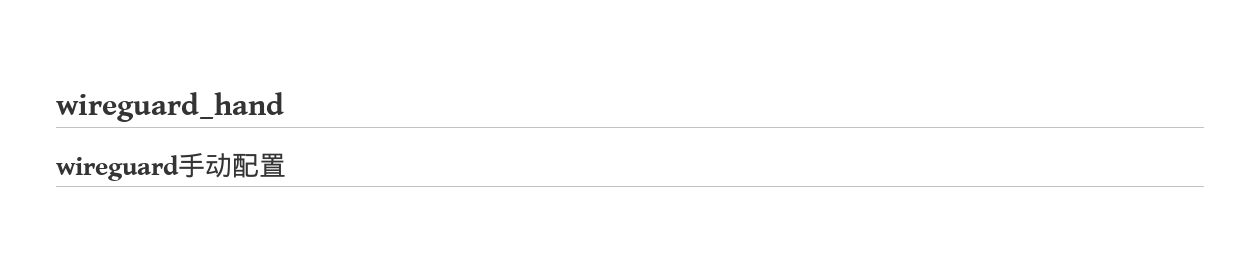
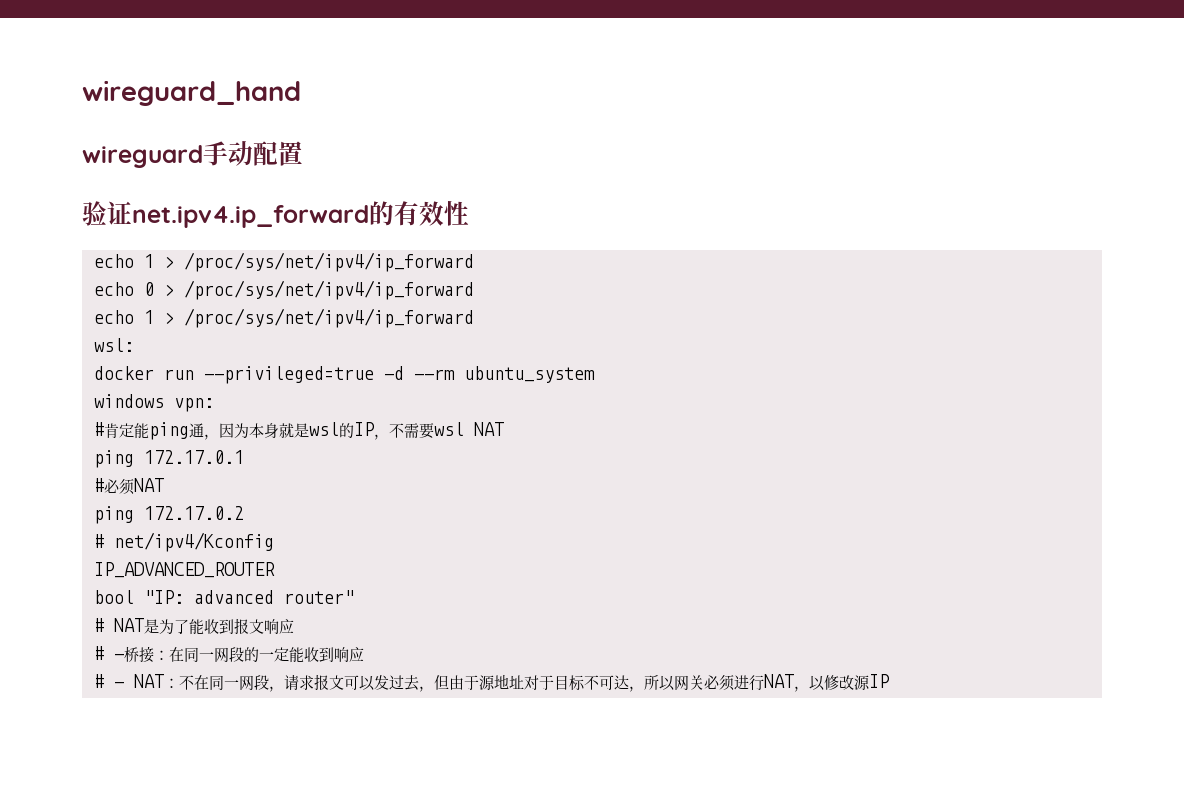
(286, 165) none -> [82,201,469,228] [94,252,475,272] [94,280,475,300] [94,308,475,328] [94,338,135,352] [94,366,596,384] [94,394,215,412] [94,422,505,440] [94,450,245,468] [94,478,165,495] [94,506,245,524] [94,532,275,552] [94,562,276,578] [94,590,355,604] [94,618,295,635] [94,646,365,663] [94,674,891,692] // 验证net.ipv4.ip_forward的有效性 // echo 1 > /proc/sys/net/ipv4/ip_forward // echo 0 > /proc/sys/net/ipv4/ip_forward // echo 1 > /proc/sys/net/ipv4/ip_forward // wsl: // docker run --privileged=true -d --rm ubuntu_system // windows vpn: // #肯定能ping通，因为本身就是wsl的IP，不需要wsl NAT // ping 172.17.0.1 // #必须NAT // ping 172.17.0.2 // # net/ipv4/Kconfig // IP_ADVANCED_ROUTER // bool "IP: advanced router" // # NAT是为了能收到报文响应 // # -桥接：在同一网段的一定能收到响应 // # - NAT：不在同一网段，请求报文可以发过去，但由于源地址对于目标不可达，所以网关必须进行NAT，以修改源IP

